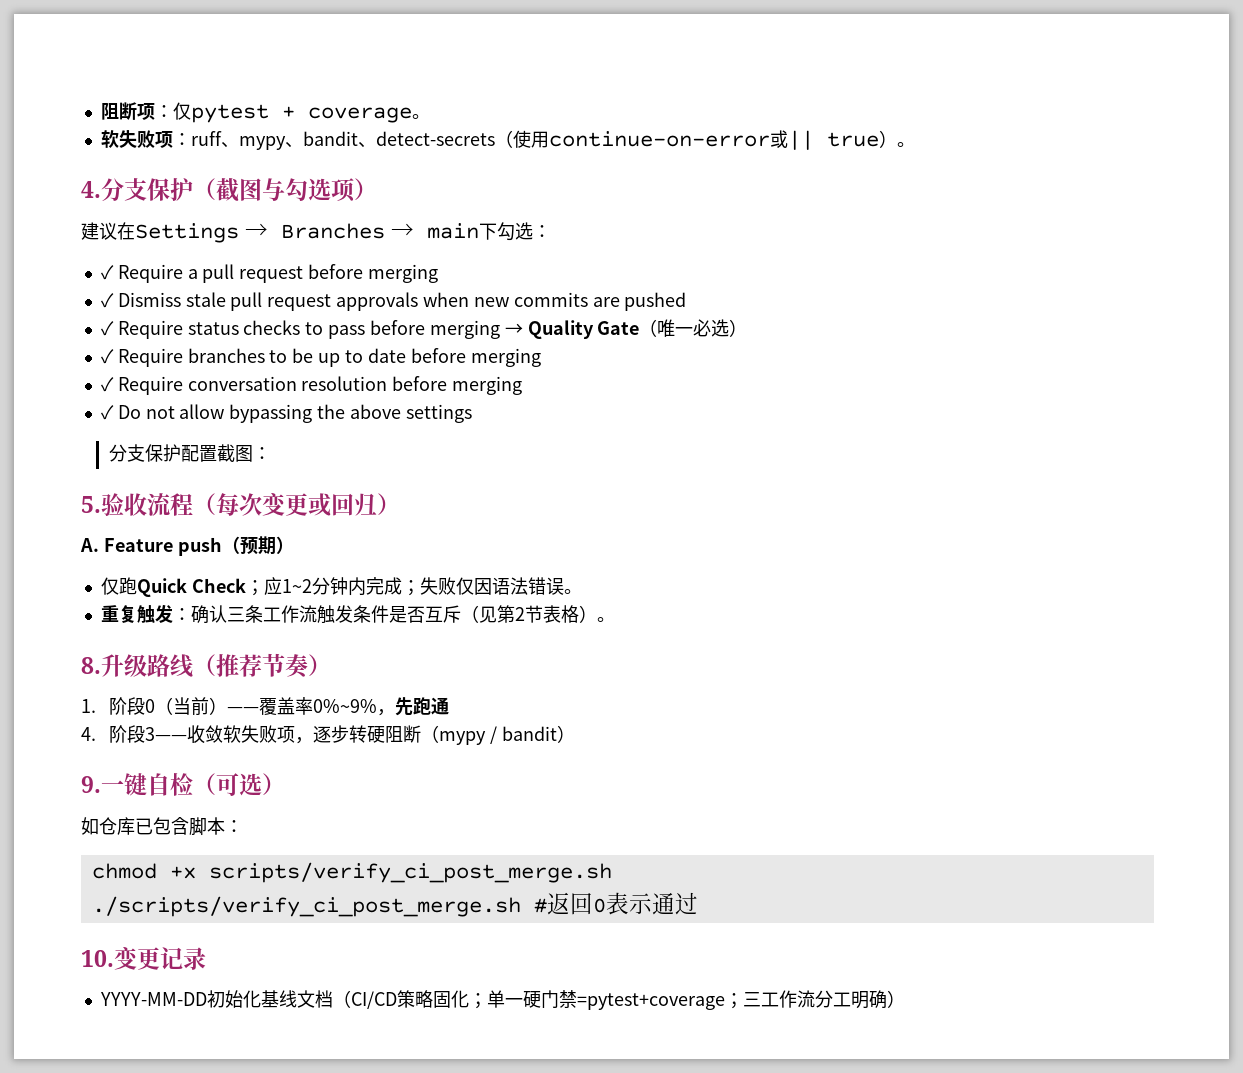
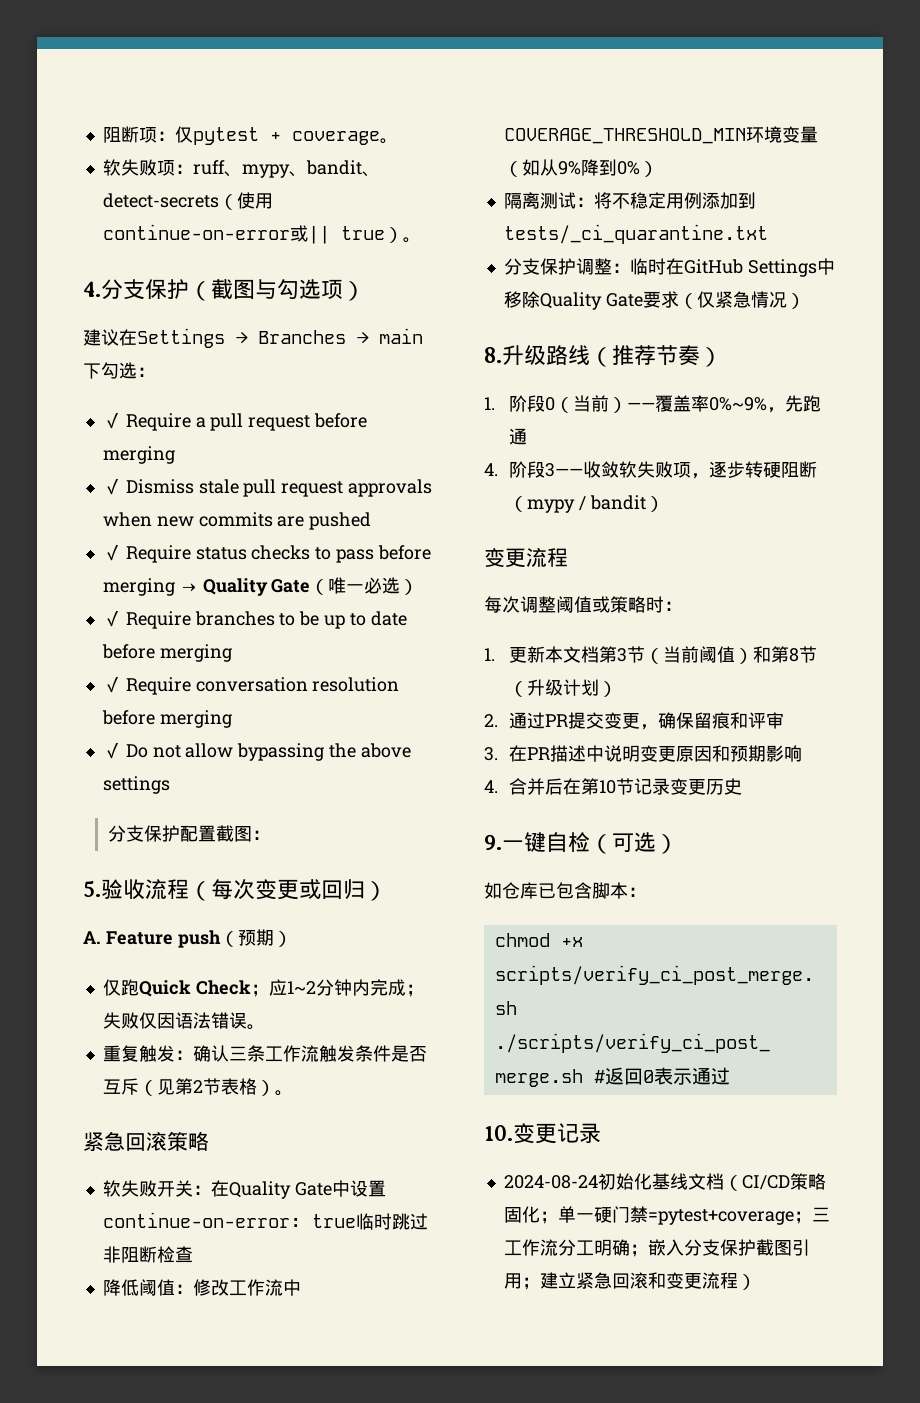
(615, 619) none -> [83,1131,209,1152] [102,1180,386,1199] [102,1212,428,1230] [102,1246,193,1263] [102,1279,301,1296] [503,126,818,144] [503,159,658,177] [503,192,756,209] [503,224,768,244] [503,258,835,277] [503,291,805,310] // 紧急回滚策略 // 软失败开关：在Quality Gate中设置continue-on-error: true临时跳过非阻断检查 // 降低阈值：修改工作流中COVERAGE_THRESHOLD_MIN环境变量（如从9%降到0%） // 隔离测试：将不稳定用例添加到tests/_ci_quarantine.txt // 分支保护调整：临时在GitHub Settings中移除Quality Gate要求（仅紧急情况）
(575, 734) none -> [484,547,568,568] [484,596,682,613] [484,646,817,664] [508,679,617,697] [484,712,784,730] [484,745,802,762] [484,778,742,795] // 变更流程 // 每次调整阈值或策略时： // 1.更新本文档第3节（当前阈值）和第8节（升级计划） // 2.通过PR提交变更，确保留痕和评审 // 3.在PR描述中说明变更原因和预期影响 // 4.合并后在第10节记录变更历史
[99,992,207,1006] YYYY-MM-DD -> [503,1175,598,1189] 2024-08-24
(887, 999) none -> [629,1239,810,1257] [503,1272,738,1290] ；嵌入分支保护截图引用；建立紧急回滚和变更流程

